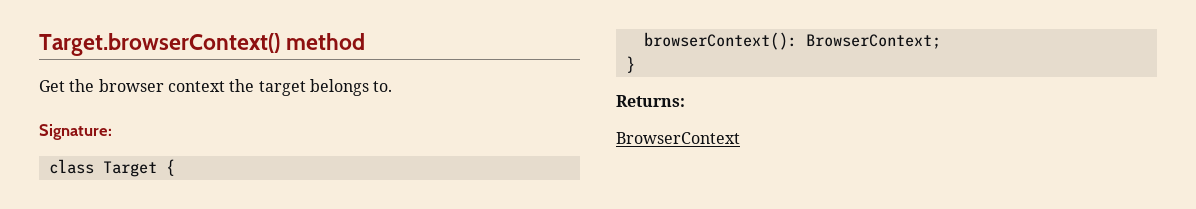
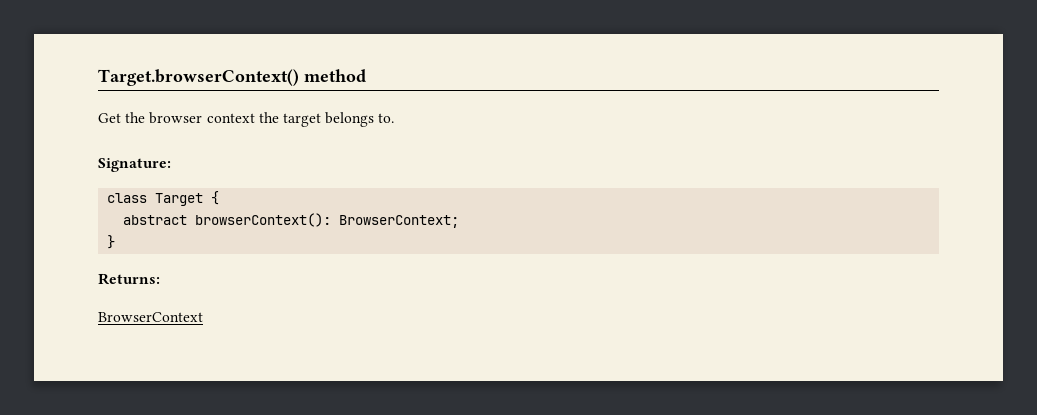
(175, 167) none -> [123,215,188,225] abstract

